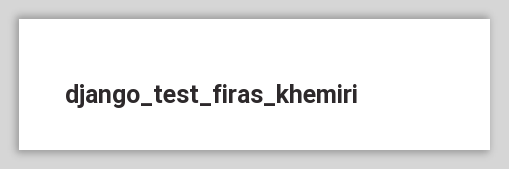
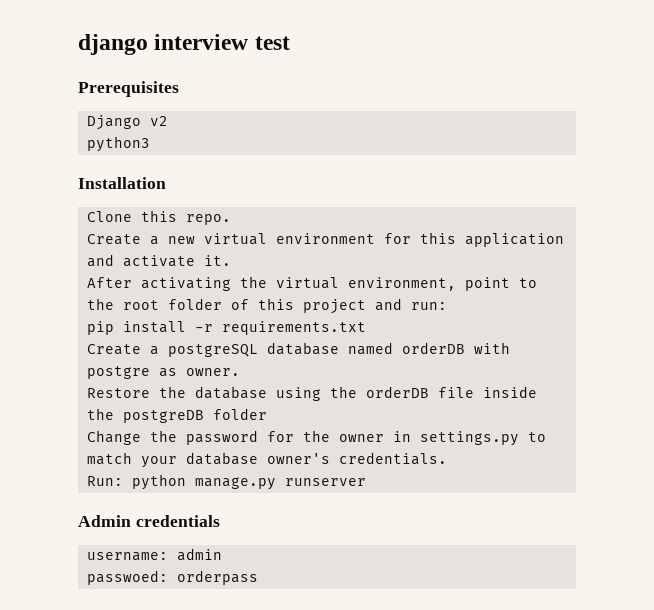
[65,84,358,108] django_test_firas_khemiri -> [78,34,290,55] [78,81,179,97] [86,115,168,130] [86,136,150,152] [78,177,166,189] [86,210,231,225] [86,232,564,247] [86,254,231,267] [86,276,537,291] [86,298,447,314] [86,321,366,335] [86,342,510,357] [86,366,240,379] [86,386,537,401] [86,408,267,423] [86,430,546,446] [86,452,447,468] [86,474,366,490] [78,515,220,527] [86,548,222,561] [86,570,258,585] django interview test // Prerequisites // Django v2 // python3 // Installation // Clone this repo. // Create a new virtual environment for this application and activate it. // After activating the virtual environment, point to the root folder of this project and run: // pip install -r requirements.txt // Create a postgreSQL database named orderDB with postgre as owner. // Restore the database using the orderDB file inside the postgreDB folder // Change the password for the owner in settings.py to match your database owner's credentials. // Run: python manage.py runserver // Admin credentials // username: admin // passwoed: orderpass

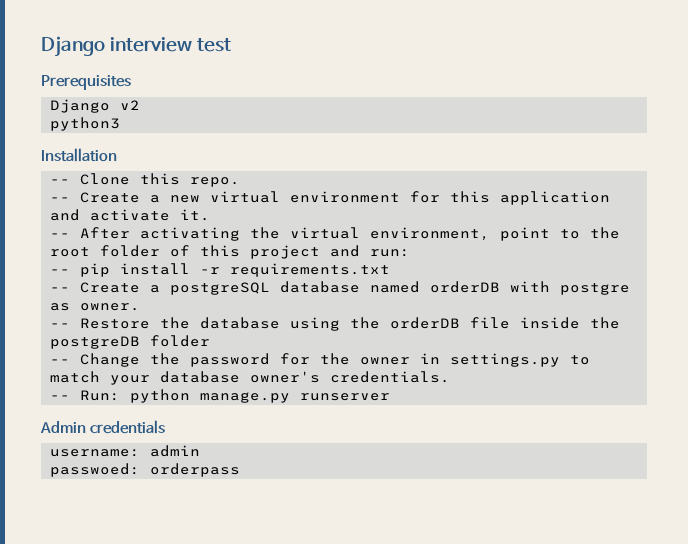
[78,34,148,55] django -> [41,36,105,57] Django
(166, 183) none -> [49,179,70,184] --
(231, 219) none -> [49,197,70,202] --
(231, 260) none -> [49,233,70,238] --
(447, 306) none -> [49,269,70,274] --
(366, 328) none -> [49,287,70,292] --
(240, 372) none -> [49,323,70,328] --
(267, 414) none -> [49,359,70,364] --
(447, 458) none -> [49,395,70,400] --

